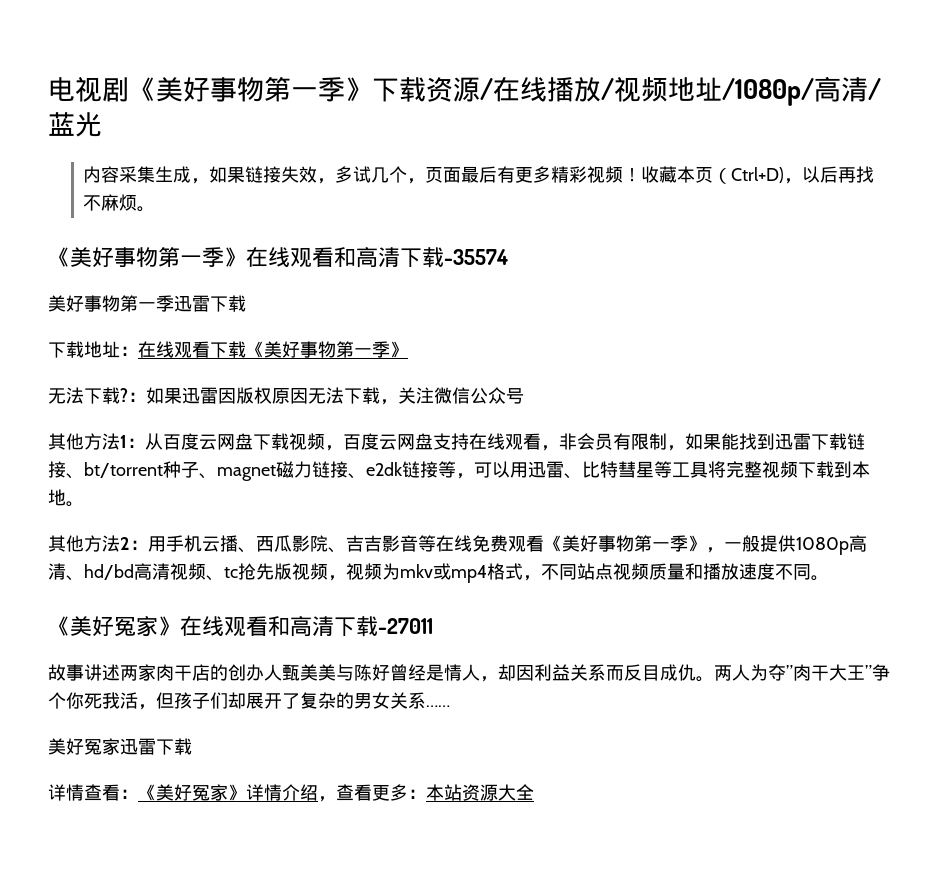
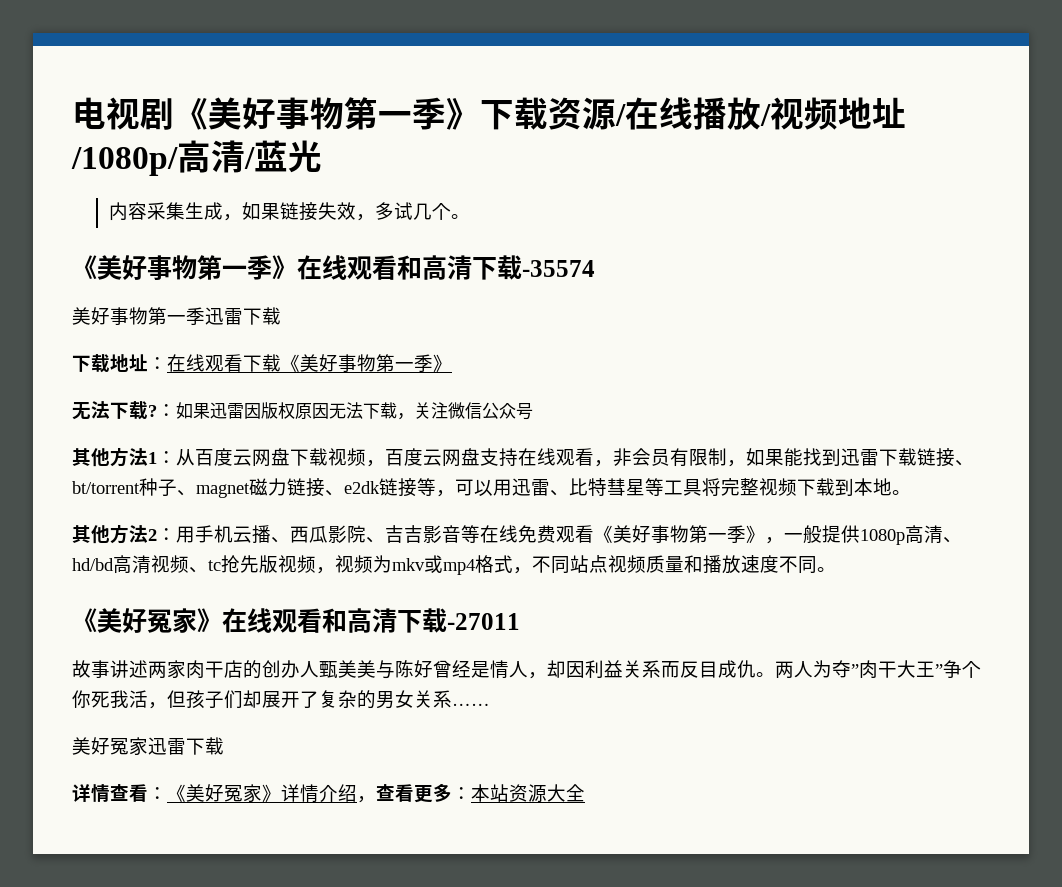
[407,166,875,184] [83,194,138,211] ，页面最后有更多精彩视频！收藏本页（Ctrl+D)，以后再找不麻烦 -> (451, 211) none

